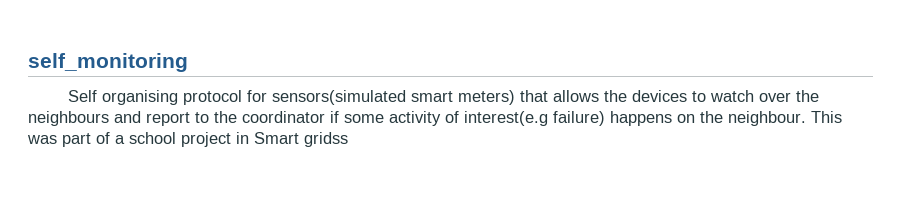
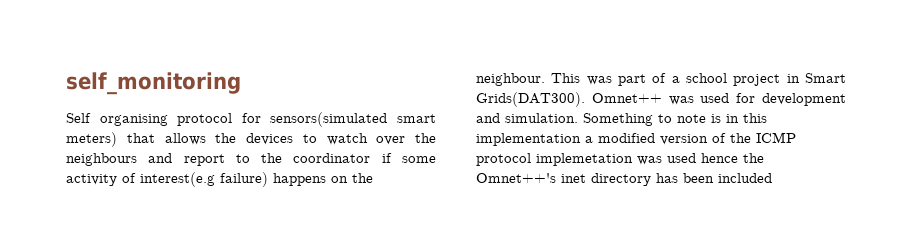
[304,132,348,147] gridss -> [476,92,846,107] [476,113,767,126] [476,132,796,146] [476,153,764,166] [476,173,772,186] Grids(DAT300). Omnet++ was used for development and simulation. Something to note is in this implementation a modified version of the ICMP protocol implemetation was used hence the Omnet++'s inet directory has been included

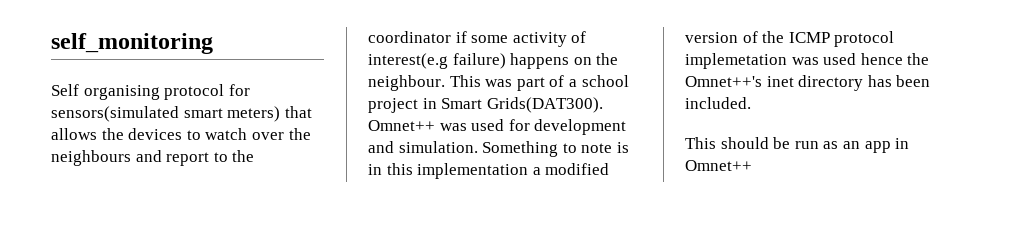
[718,173,772,183] included -> [685,97,751,109] [685,137,910,153] [685,160,752,171] included. // This should be run as an app in Omnet++

